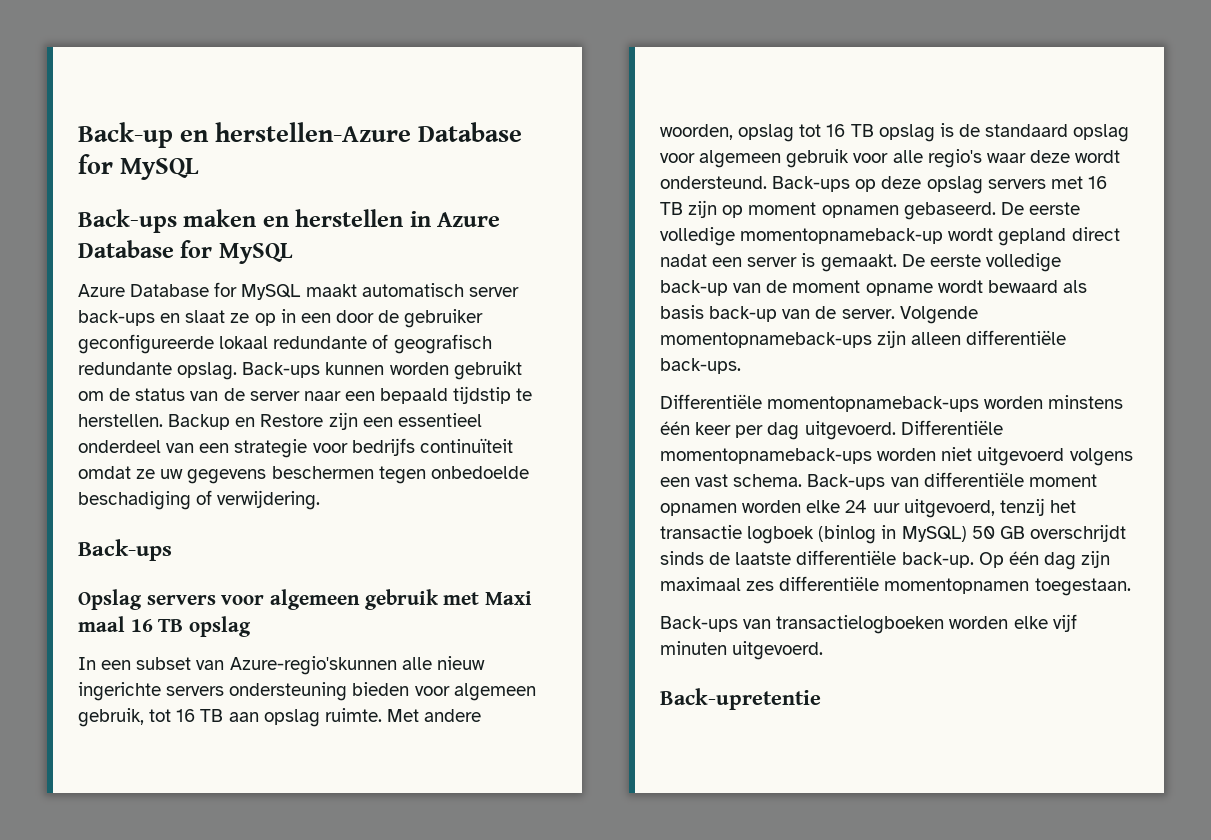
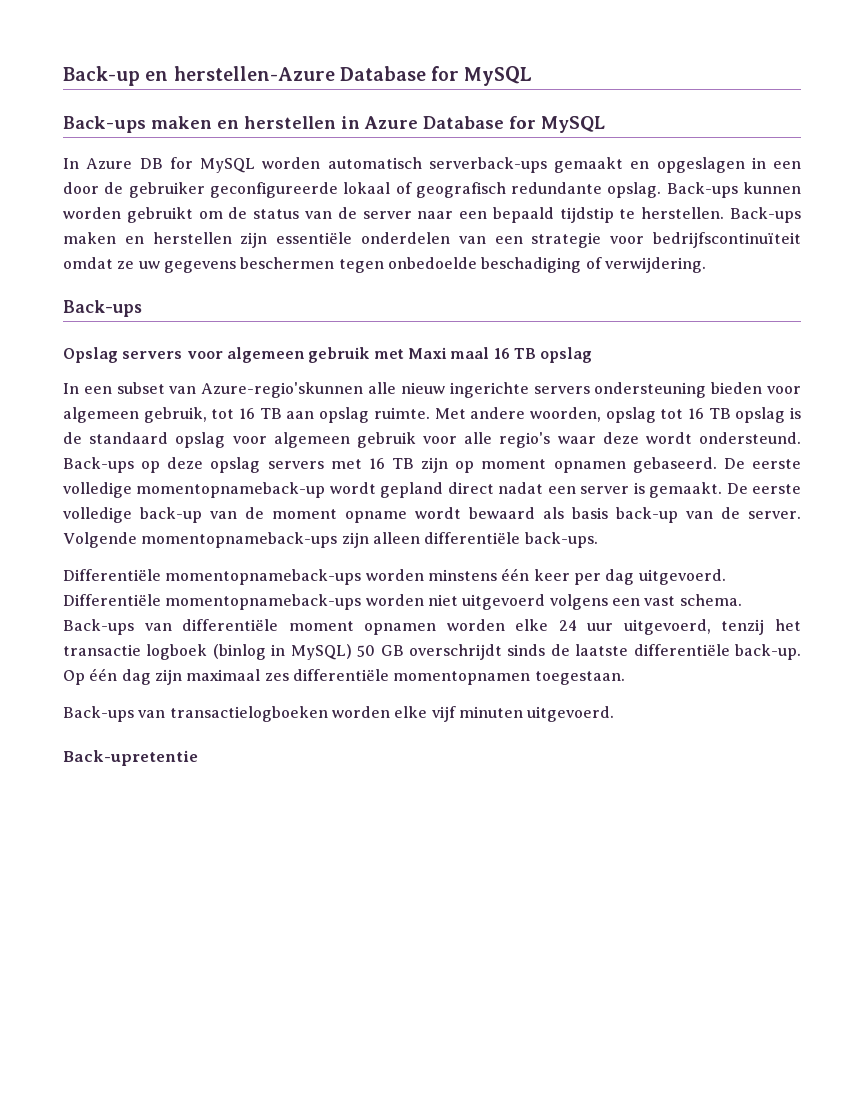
[78,282,519,300] [78,310,276,326] Azure Database for MySQL maakt automatisch server back-ups en slaat ze op -> [63,157,745,173] In Azure DB for MySQL worden automatisch serverback-ups gemaakt en opgeslagen
[273,336,368,349] redundante -> (391, 188) none
[168,412,482,430] [78,440,161,453] Backup en Restore zijn een essentieel onderdeel -> [730,207,802,223] [63,232,451,248] Back-ups maken en herstellen zijn essentiële onderdelen
[351,438,513,456] bedrijfs continuïteit -> [653,232,801,248] bedrijfscontinuïteit

